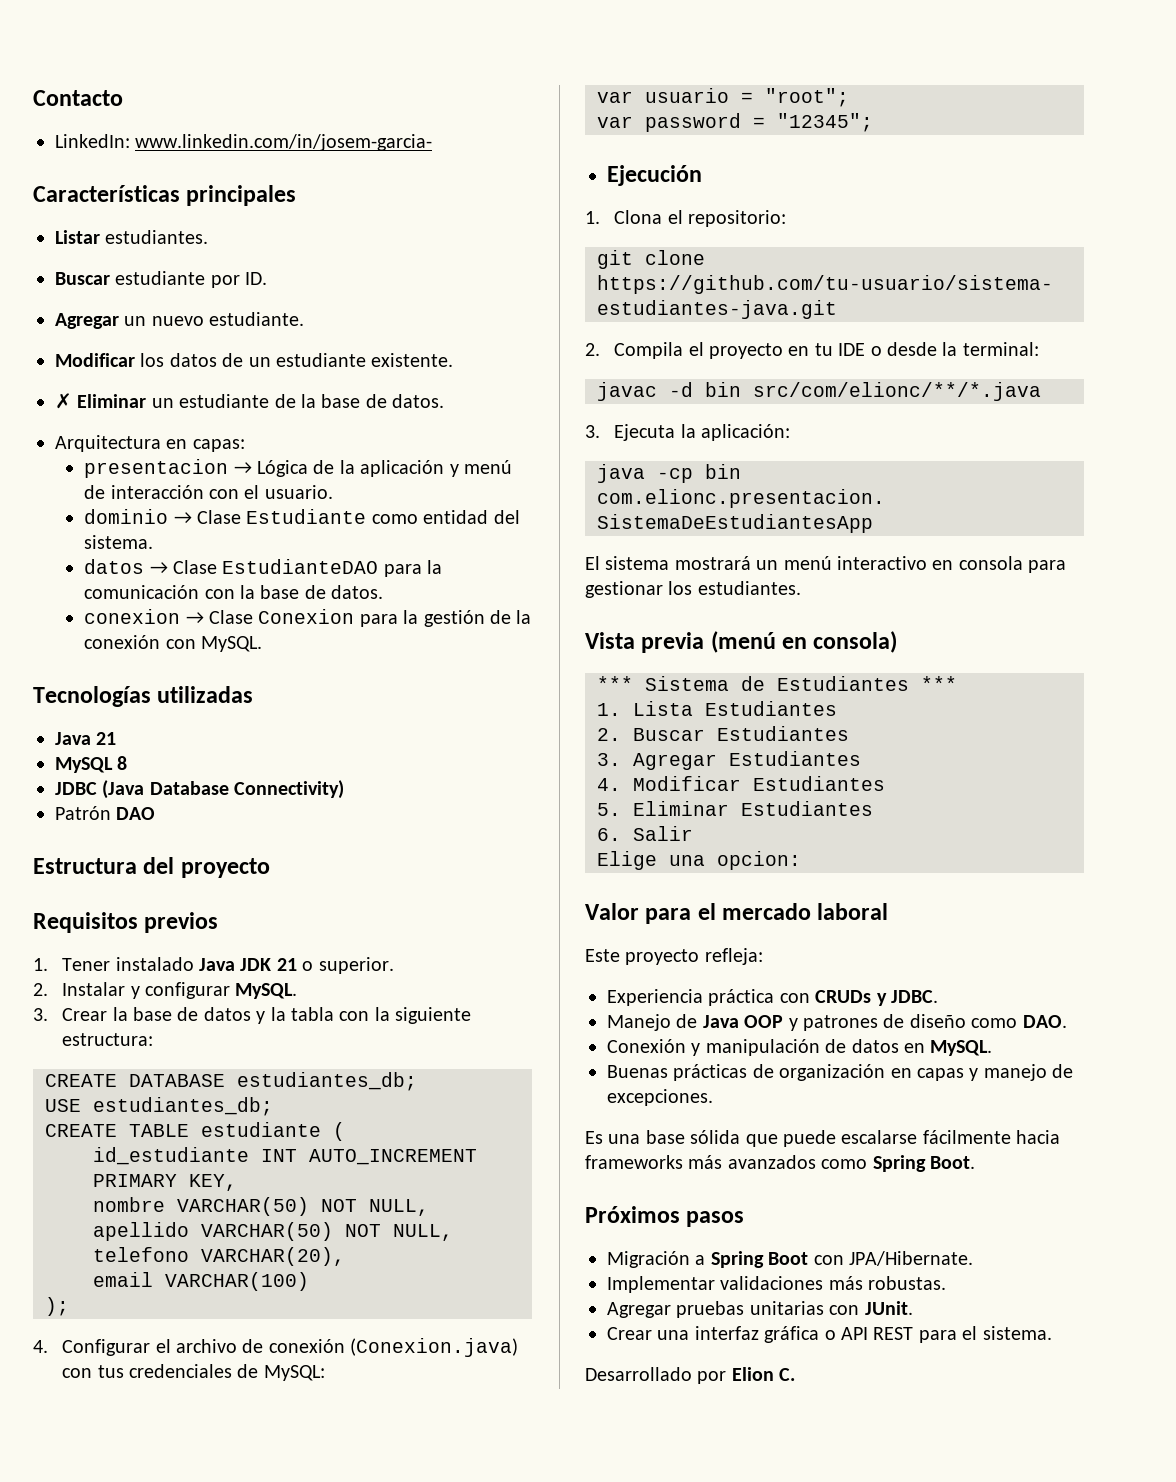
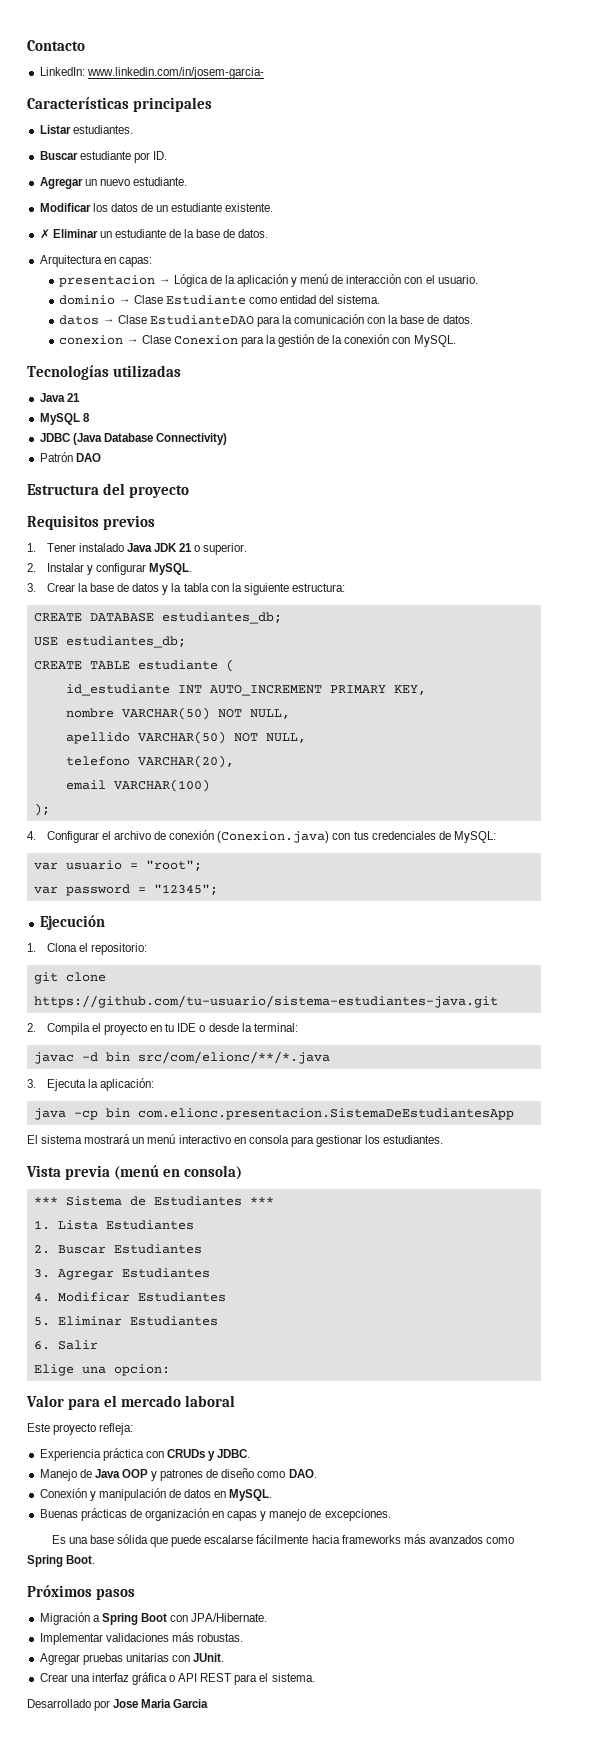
[731,1367,796,1381] Elion C. -> [113,1699,209,1708] Jose Maria Garcia

